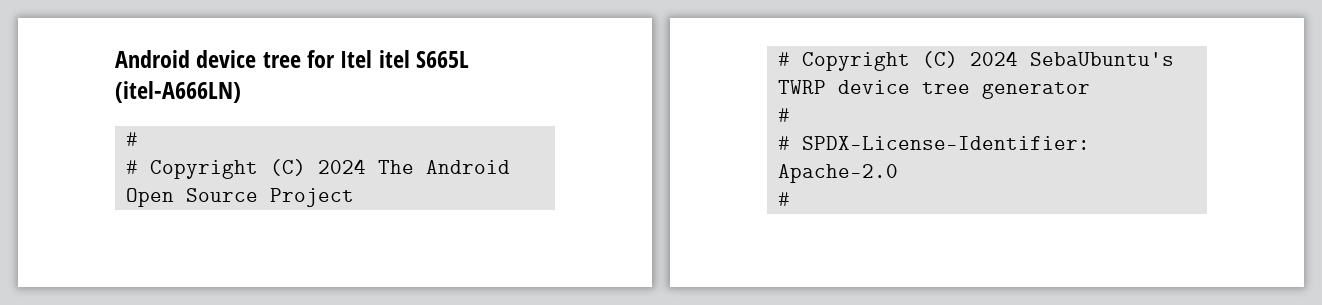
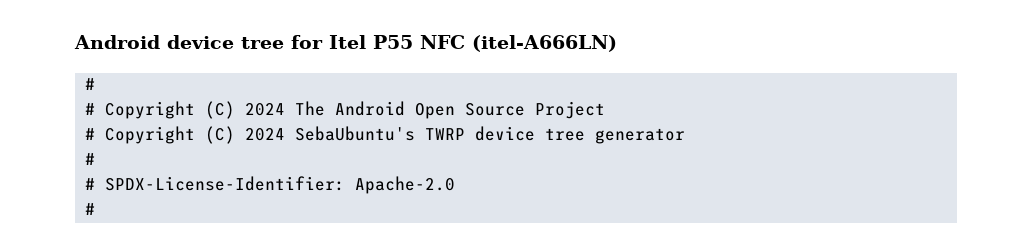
[378,50,470,68] itel S665L -> [373,35,465,49] P55 NFC

